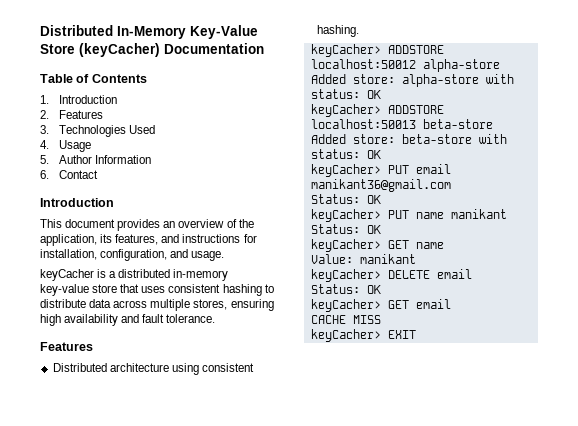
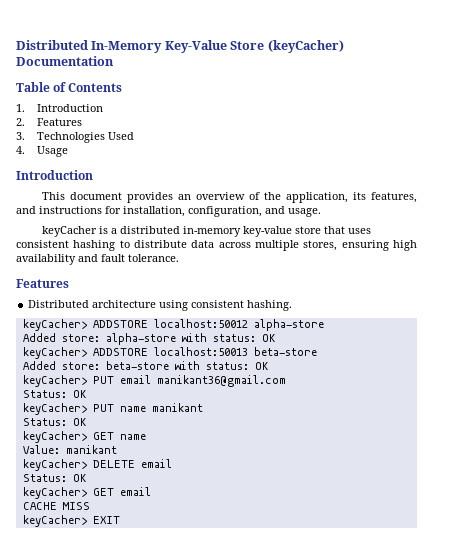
[40,155,152,164] [40,170,98,179] // 5. Author Information // 6. Contact -> (68, 151) none

